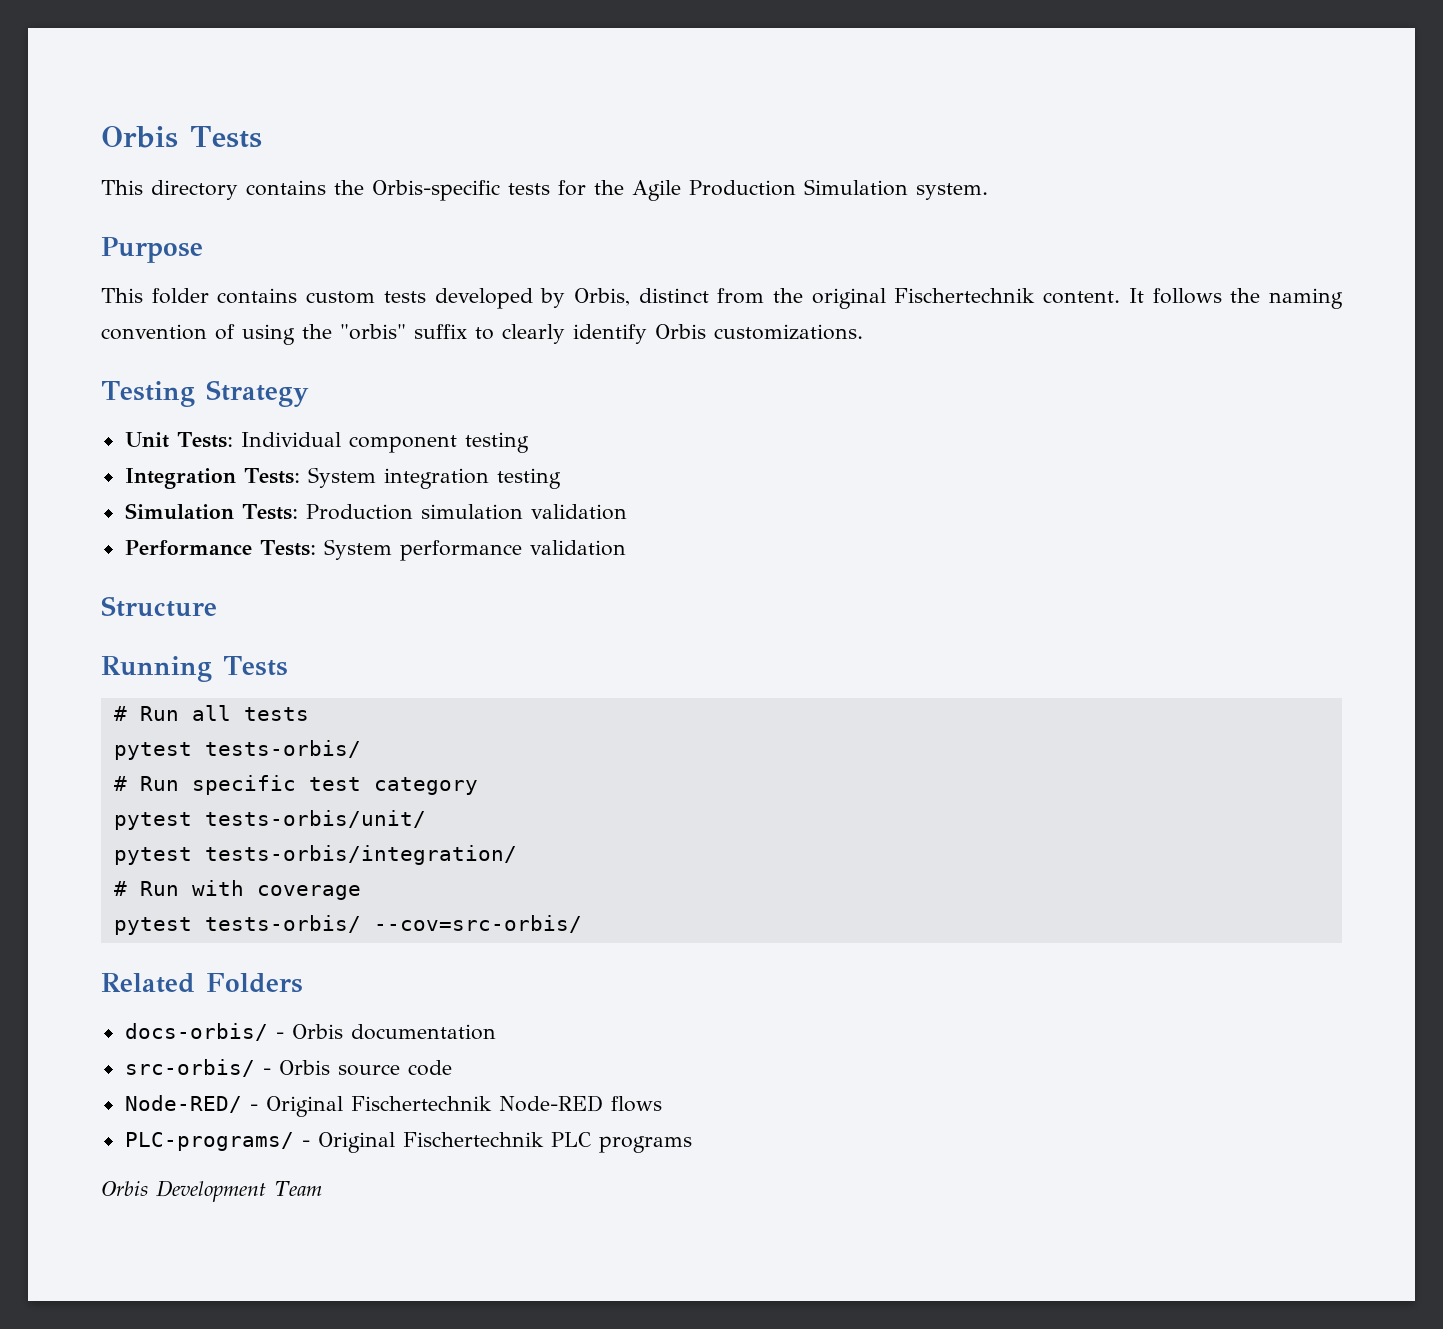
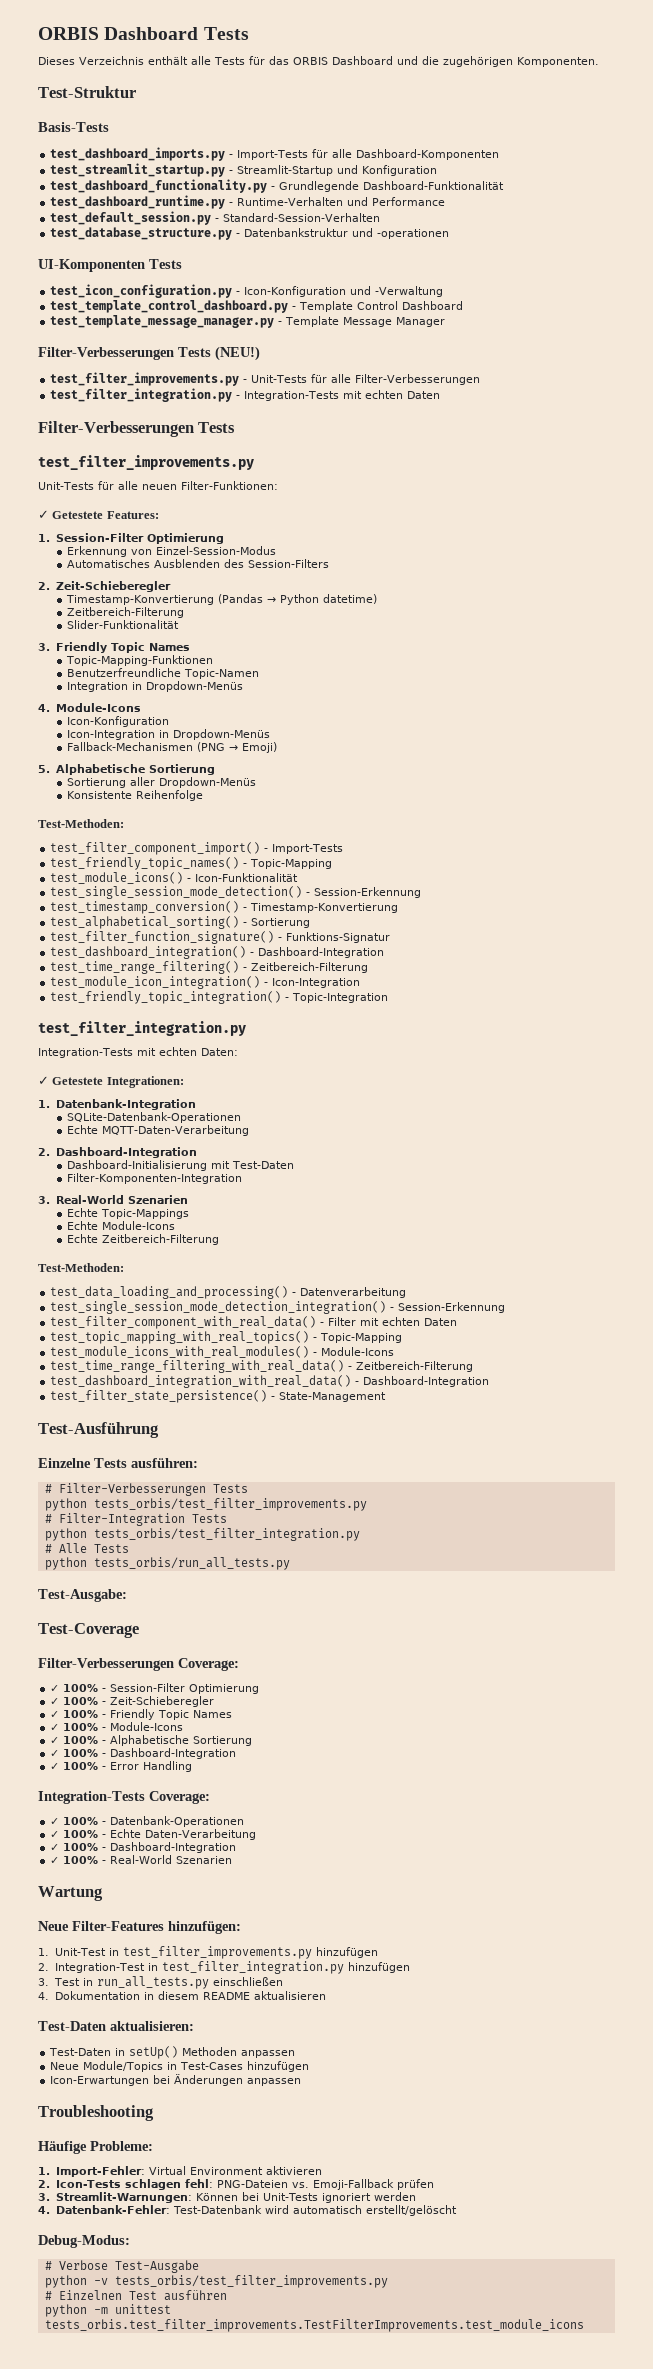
[101,126,262,148] [101,179,988,201] [101,237,203,263] [101,288,1344,309] [101,324,863,345] [101,380,309,407] [124,432,529,453] [124,467,561,489] [124,503,627,520] [124,539,626,561] [101,596,217,617] [101,656,288,682] [113,705,309,721] [113,740,361,760] [113,775,478,795] [113,810,426,830] [113,845,517,865] [113,880,361,900] [113,915,582,935] [101,973,303,993] [124,1023,496,1041] [124,1059,452,1077] [124,1095,662,1117] [124,1132,692,1153] [101,1180,322,1202] Orbis Tests // This directory contains the Orbis-specific tests for the Agile Production Simulation system. // Purpose // This folder contains custom tests developed by Orbis, distinct from the original Fischertechnik content. It follows the naming convention of using the "orbis" suffix to clearly identify Orbis customizations. // Testing Strategy // Unit Tests: Individual component testing // Integration Tests: System integration testing // Simulation Tests: Production simulation validation // Performance Tests: System performance validation // Structure // Running Tests // # Run all tests // pytest tests-orbis/ // # Run specific test category // pytest tests-orbis/unit/ // pytest tests-orbis/integration/ // # Run with coverage // pytest tests-orbis/ --cov=src-orbis/ // Related Folders // docs-orbis/ - Orbis documentation // src-orbis/ - Orbis source code // Node-RED/ - Original Fischertechnik Node-RED flows // PLC-programs/ - Original Fischertechnik PLC programs // Orbis Development Team -> [38,27,249,40] [38,56,599,67] [38,86,136,98] [38,122,109,132] [50,147,500,161] [50,163,438,177] [50,179,505,193] [50,195,446,209] [50,211,381,225] [50,227,450,240] [38,259,182,272] [50,284,444,298] [50,300,464,313] [50,315,446,328] [38,346,260,361] [50,372,481,386] [50,388,441,402] [38,421,236,437] [38,455,254,470] [38,481,278,490] [38,510,159,519] [38,533,224,544] [66,546,276,557] [66,559,329,568] [38,581,171,592] [65,594,377,605] [66,607,184,618] [66,620,179,629] [38,642,191,653] [65,655,213,666] [66,668,259,679] [66,681,243,692] [38,703,141,712] [66,716,169,727] [66,729,270,740] [66,742,277,753] [38,764,215,775] [66,777,256,788] [66,790,203,801] [38,819,124,828] [50,842,344,855] [50,857,333,870] [50,872,299,884] [50,886,422,899] [50,901,399,914] [50,916,311,929] [50,931,391,944] [50,946,385,959] [50,961,369,974] [50,976,361,989] [50,991,389,1004] [38,1021,246,1036] [38,1047,238,1058] [38,1076,184,1088] [38,1099,196,1110] [66,1112,241,1123] [66,1125,249,1136] [38,1147,197,1158] [66,1160,294,1171] [66,1173,242,1184] [38,1195,188,1204] [66,1208,189,1219] [66,1221,175,1230] [66,1234,219,1245] [38,1263,124,1272] [50,1286,407,1299] [50,1301,506,1314] [50,1316,458,1329] [50,1331,403,1344] [50,1346,395,1358] [50,1360,474,1373] [50,1375,490,1388] [50,1390,387,1403] [38,1422,159,1438] [38,1458,198,1468] [44,1483,248,1496] [44,1498,367,1511] [44,1513,227,1526] [44,1528,360,1541] [44,1543,129,1553] [44,1557,290,1570] [38,1589,127,1602] [38,1623,139,1638] [38,1658,239,1671] [50,1683,260,1694] [50,1696,215,1707] [50,1709,233,1720] [50,1722,184,1731] [50,1735,253,1746] [50,1748,237,1759] [50,1761,193,1772] [38,1791,210,1804] [50,1816,245,1827] [50,1829,257,1840] [50,1842,237,1853] [50,1855,233,1864] [38,1886,103,1901] [38,1921,241,1934] [38,1946,378,1959] [38,1961,410,1974] [38,1976,283,1989] [38,1991,326,2000] [38,2021,194,2031] [49,2046,296,2059] [50,2061,310,2072] [50,2074,302,2086] [38,2105,154,2121] [38,2141,153,2154] [38,2166,322,2177] [38,2179,435,2190] [38,2192,417,2203] [38,2205,458,2216] [38,2235,130,2248] [44,2260,199,2273] [44,2275,388,2288] [44,2290,227,2301] [44,2304,171,2317] [44,2319,584,2332] ORBIS Dashboard Tests // Dieses Verzeichnis enthält alle Tests für das ORBIS Dashboard und die zugehörigen Komponenten. // Test-Struktur // Basis-Tests // test_dashboard_imports.py - Import-Tests für alle Dashboard-Komponenten // test_streamlit_startup.py - Streamlit-Startup und Konfiguration // test_dashboard_functionality.py - Grundlegende Dashboard-Funktionalität // test_dashboard_runtime.py - Runtime-Verhalten und Performance // test_default_session.py - Standard-Session-Verhalten // test_database_structure.py - Datenbankstruktur und -operationen // UI-Komponenten Tests // test_icon_configuration.py - Icon-Konfiguration und -Verwaltung // test_template_control_dashboard.py - Template Control Dashboard // test_template_message_manager.py - Template Message Manager // Filter-Verbesserungen Tests (NEU!) // test_filter_improvements.py - Unit-Tests für alle Filter-Verbesserungen // test_filter_integration.py - Integration-Tests mit echten Daten // Filter-Verbesserungen Tests // test_filter_improvements.py // Unit-Tests für alle neuen Filter-Funktionen: // ✓ Getestete Features: // 1. Session-Filter Optimierung // Erkennung von Einzel-Session-Modus // Automatisches Ausblenden des Session-Filters // 2. Zeit-Schieberegler // Timestamp-Konvertierung (Pandas → Python datetime) // Zeitbereich-Filterung // Slider-Funktionalität // 3. Friendly Topic Names // Topic-Mapping-Funktionen // Benutzerfreundliche Topic-Namen // Integration in Dropdown-Menüs // 4. Module-Icons // Icon-Konfiguration // Icon-Integration in Dropdown-Menüs // Fallback-Mechanismen (PNG → Emoji) // 5. Alphabetische Sortierung // Sortierung aller Dropdown-Menüs // Konsistente Reihenfolge // Test-Methoden: // test_filter_component_import() - Import-Tests // test_friendly_topic_names() - Topic-Mapping // test_module_icons() - Icon-Funktionalität // test_single_session_mode_detection() - Session-Erkennung // test_timestamp_conversion() - Timestamp-Konvertierung // test_alphabetical_sorting() - Sortierung // test_filter_function_signature() - Funktions-Signatur // test_dashboard_integration() - Dashboard-Integration // test_time_range_filtering() - Zeitbereich-Filterung // test_module_icon_integration() - Icon-Integration // test_friendly_topic_integration() - Topic-Integration // test_filter_integration.py // Integration-Tests mit echten Daten: // ✓ Getestete Integrationen: // 1. Datenbank-Integration // SQLite-Datenbank-Operationen // Echte MQTT-Daten-Verarbeitung // 2. Dashboard-Integration // Dashboard-Initialisierung mit Test-Daten // Filter-Komponenten-Integration // 3. Real-World Szenarien // Echte Topic-Mappings // Echte Module-Icons // Echte Zeitbereich-Filterung // Test-Methoden: // test_data_loading_and_processing() - Datenverarbeitung // test_single_session_mode_detection_integration() - Session-Erkennung // test_filter_component_with_real_data() - Filter mit echten Daten // test_topic_mapping_with_real_topics() - Topic-Mapping // test_module_icons_with_real_modules() - Module-Icons // test_time_range_filtering_with_real_data() - Zeitbereich-Filterung // test_dashboard_integration_with_real_data() - Dashboard-Integration // test_filter_state_persistence() - State-Management // Test-Ausführung // Einzelne Tests ausführen: // # Filter-Verbesserungen Tests // python tests_orbis/test_filter_improvements.py // # Filter-Integration Tests // python tests_orbis/test_filter_integration.py // # Alle Tests // python tests_orbis/run_all_tests.py // Test-Ausgabe: // Test-Coverage // Filter-Verbesserungen Coverage: // ✓ 100% - Session-Filter Optimierung // ✓ 100% - Zeit-Schieberegler // ✓ 100% - Friendly Topic Names // ✓ 100% - Module-Icons // ✓ 100% - Alphabetische Sortierung // ✓ 100% - Dashboard-Integration // ✓ 100% - Error Handling // Integration-Tests Coverage: // ✓ 100% - Datenbank-Operationen // ✓ 100% - Echte Daten-Verarbeitung // ✓ 100% - Dashboard-Integration // ✓ 100% - Real-World Szenarien // Wartung // Neue Filter-Features hinzufügen: // 1. Unit-Test in test_filter_improvements.py hinzufügen // 2. Integration-Test in test_filter_integration.py hinzufügen // 3. Test in run_all_tests.py einschließen // 4. Dokumentation in diesem README aktualisieren // Test-Daten aktualisieren: // Test-Daten in setUp() Methoden anpassen // Neue Module/Topics in Test-Cases hinzufügen // Icon-Erwartungen bei Änderungen anpassen // Troubleshooting // Häufige Probleme: // 1. Import-Fehler: Virtual Environment aktivieren // 2. Icon-Tests schlagen fehl: PNG-Dateien vs. Emoji-Fallback prüfen // 3. Streamlit-Warnungen: Können bei Unit-Tests ignoriert werden // 4. Datenbank-Fehler: Test-Datenbank wird automatisch erstellt/gelöscht // Debug-Modus: // # Verbose Test-Ausgabe // python -v tests_orbis/test_filter_improvements.py // # Einzelnen Test ausführen // python -m unittest tests_orbis.test_filter_improvements.TestFilterImprovements.test_module_icons

